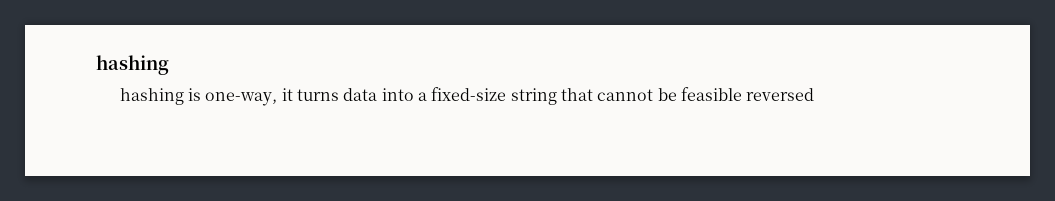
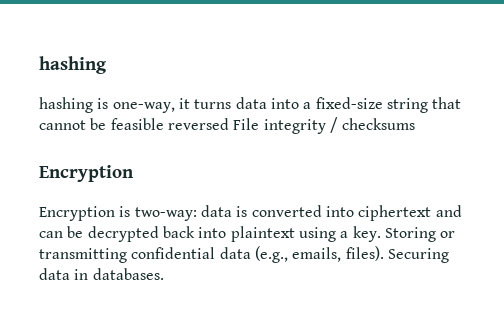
(815, 94) none -> [233,117,416,134] [39,165,134,182] [39,205,462,221] [39,226,456,242] [39,246,449,263] [39,268,164,280] File integrity / checksums // Encryption // Encryption is two-way: data is converted into ciphertext and can be decrypted back into plaintext using a key. Storing or transmitting confidential data (e.g., emails, files). Securing data in databases.

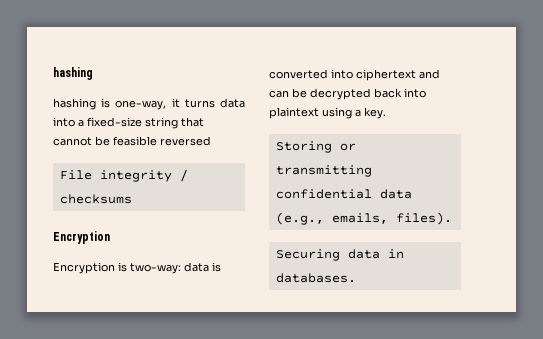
(229, 124) none -> (211, 141) //
(381, 234) none -> (386, 113) //
(384, 253) none -> (452, 218) //

